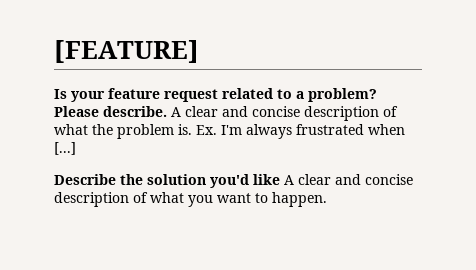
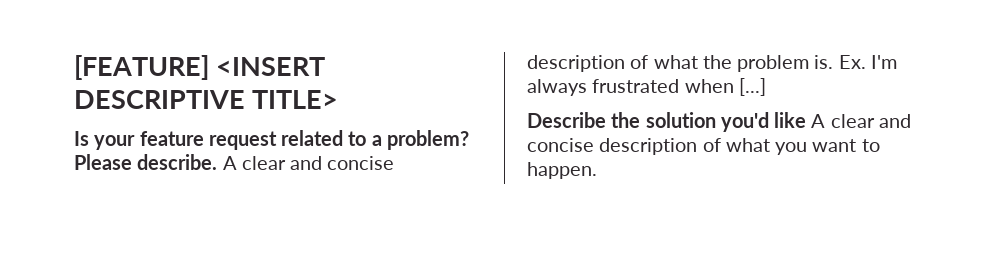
(199, 51) none -> [216,57,326,76] [74,90,339,109] <INSERT DESCRIPTIVE TITLE>

